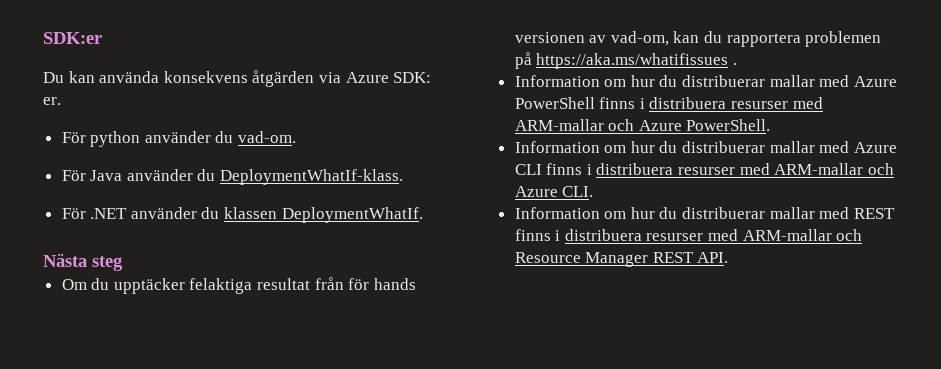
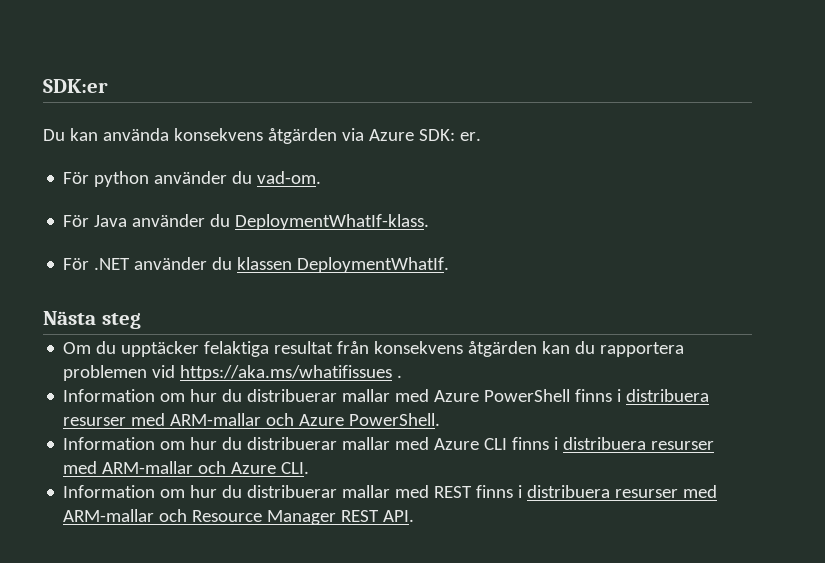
[348,278,416,290] [514,31,669,46] för hands versionen av vad-om, -> [374,341,538,357] konsekvens åtgärden
[514,52,532,69] på -> [152,365,176,378] vid

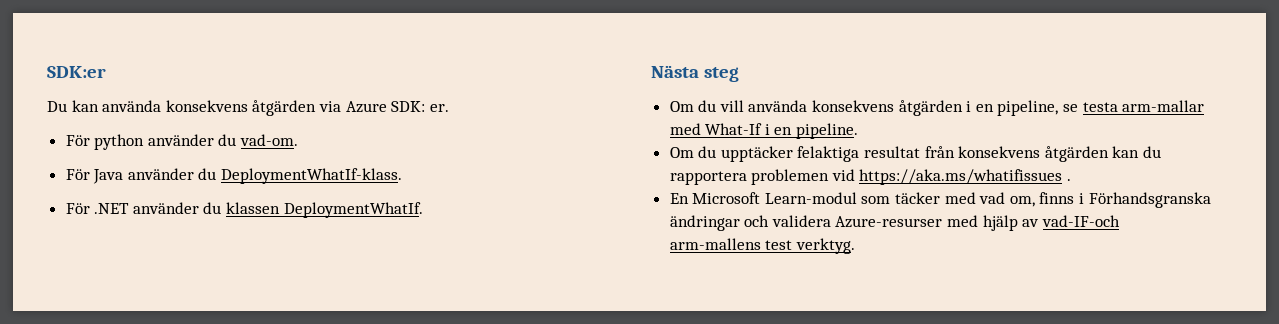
(141, 321) none -> [669,100,1205,116] [669,123,859,139] // Om du vill använda konsekvens åtgärden i en pipeline, se testa arm-mallar med What-If i en pipeline.
[63,389,710,402] [63,413,441,426] [63,437,715,450] [63,461,310,474] [63,485,718,498] [63,509,415,525] Information om hur du distribuerar mallar med Azure PowerShell finns i distribuera resurser med ARM-mallar och Azure PowerShell. // Information om hur du distribuerar mallar med Azure CLI finns i distribuera resurser med ARM-mallar och Azure CLI. // Information om hur du distribuerar mallar med REST finns i distribuera resurser med ARM-mallar och Resource Manager REST API. -> [669,192,1211,208] [669,215,1120,231] [669,238,855,254] En Microsoft Learn-modul som täcker med vad om, finns i Förhandsgranska ändringar och validera Azure-resurser med hjälp av vad-IF-och arm-mallens test verktyg.

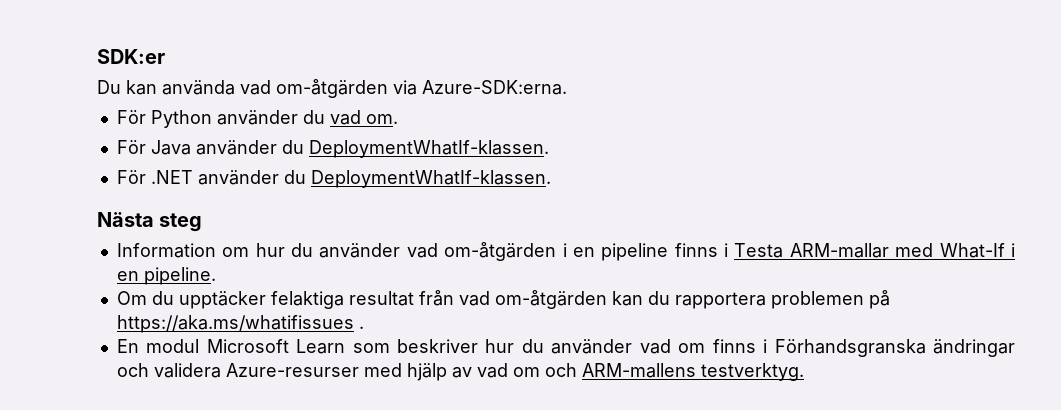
[165,100,449,116] [65,134,299,150] konsekvens åtgärden via Azure SDK: er. // För python använder du vad-om. -> [240,79,567,98] [116,110,398,128] vad om-åtgärden via Azure-SDK:erna. // För Python använder du vad om.
[221,168,403,184] DeploymentWhatIf-klass. -> [308,140,549,158] DeploymentWhatIf-klassen.
[226,202,423,218] klassen DeploymentWhatIf. -> [310,170,551,188] DeploymentWhatIf-klassen.
[669,100,1205,116] Om du vill använda konsekvens åtgärden i en pipeline, se testa arm-mallar -> [116,242,889,261] Information om hur du använder vad om-åtgärden i en pipeline finns i Testa ARM-mallar
[958,146,1109,162] konsekvens åtgärden -> [458,290,607,309] vad om-åtgärden
[831,169,855,181] vid -> [868,290,890,309] på
[692,192,1035,207] Microsoft Learn-modul som täcker med vad om, -> [146,339,706,354] modul Microsoft Learn som beskriver hur du använder vad om
[1041,215,1120,227] [669,238,855,254] vad-IF-och arm-mallens test verktyg. -> [476,363,804,381] vad om och ARM-mallens testverktyg.

